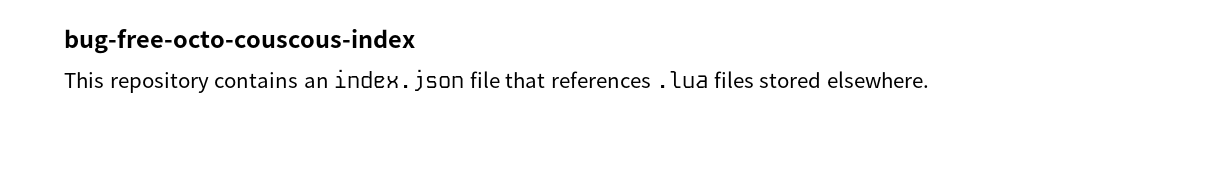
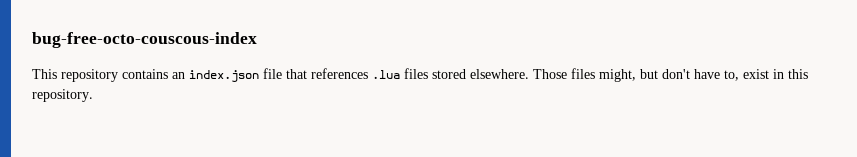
(929, 79) none -> [533,68,808,82] [32,89,93,102] Those files might, but don't have to, exist in this repository.

